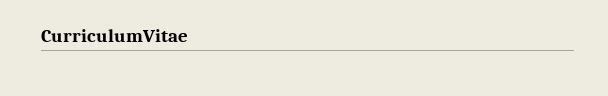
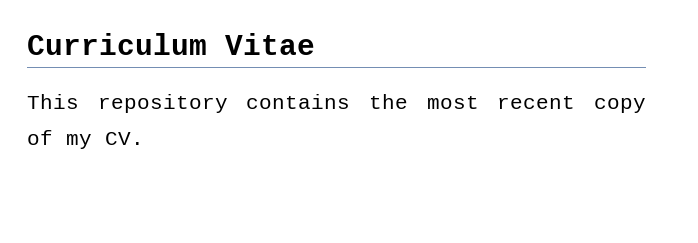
[41,29,188,42] CurriculumVitae -> [27,33,315,55] [27,94,647,113] [27,130,144,149] Curriculum Vitae // This repository contains the most recent copy of my CV.

